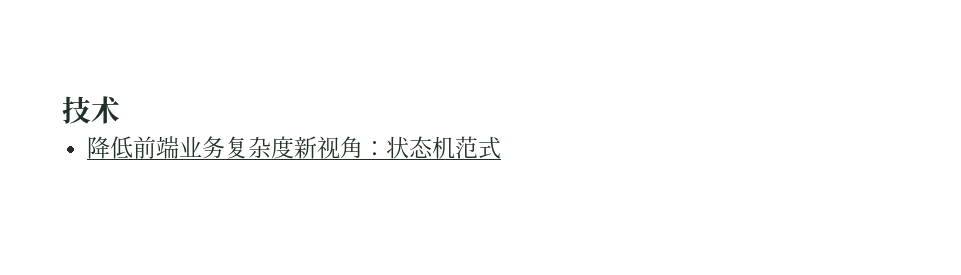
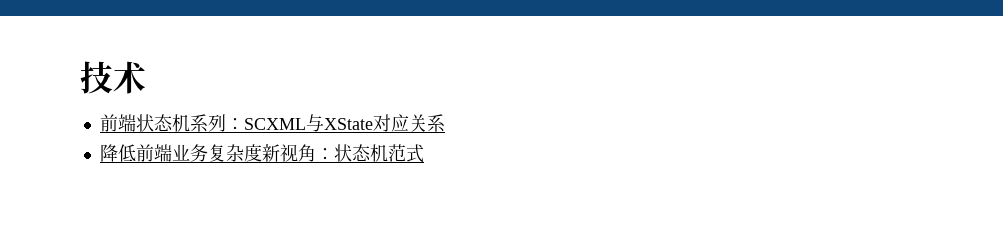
(120, 110) none -> [99,114,445,132] // 前端状态机系列：SCXML与XState对应关系

